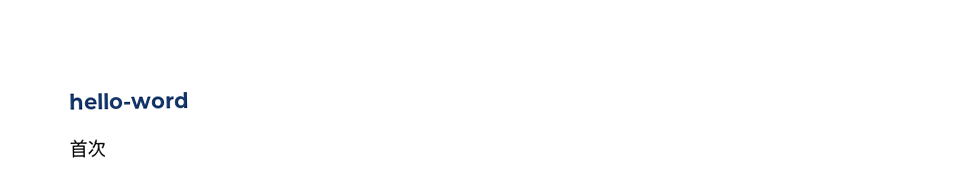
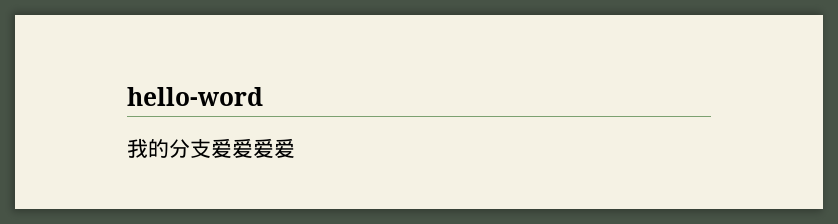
[69,139,106,158] 首次 -> [127,138,295,158] 我的分支爱爱爱爱

